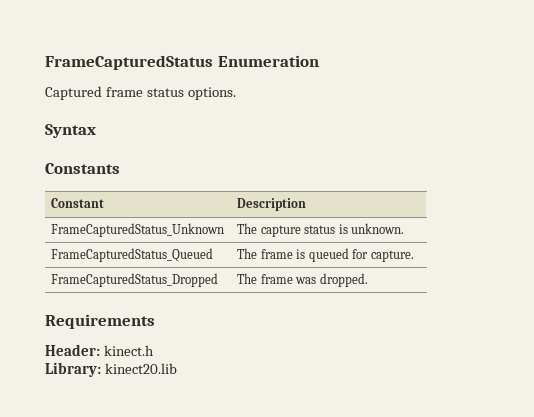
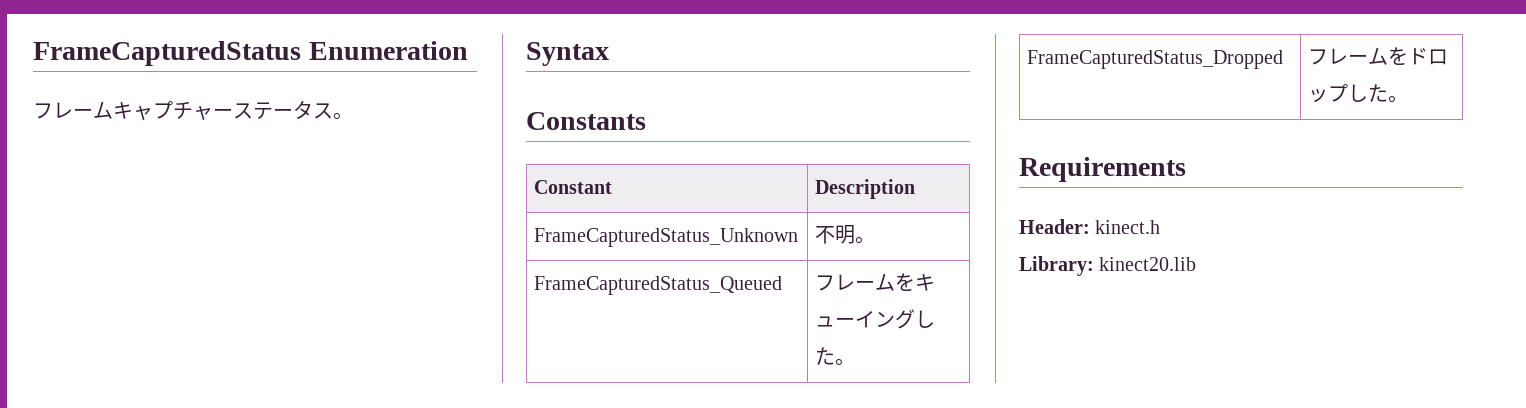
[45,86,236,100] Captured frame status options. -> [33,100,353,120] フレームキャプチャーステータス。
[237,223,405,237] [51,248,214,262] [237,248,414,262] [51,273,219,287] [237,273,368,287] The capture status is unknown. // FrameCapturedStatus_Queued | The frame is queued for capture. // FrameCapturedStatus_Dropped | The frame was dropped. -> [815,225,876,244] [534,276,783,295] [815,273,936,291] [815,309,936,329] [815,347,856,366] [1027,50,1284,69] [1308,47,1449,65] [1308,84,1409,103] 不明。 // FrameCapturedStatus_Queued | フレームをキューイングした。 // FrameCapturedStatus_Dropped | フレームをドロップした。

